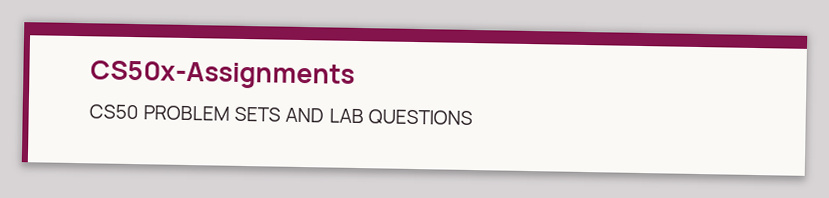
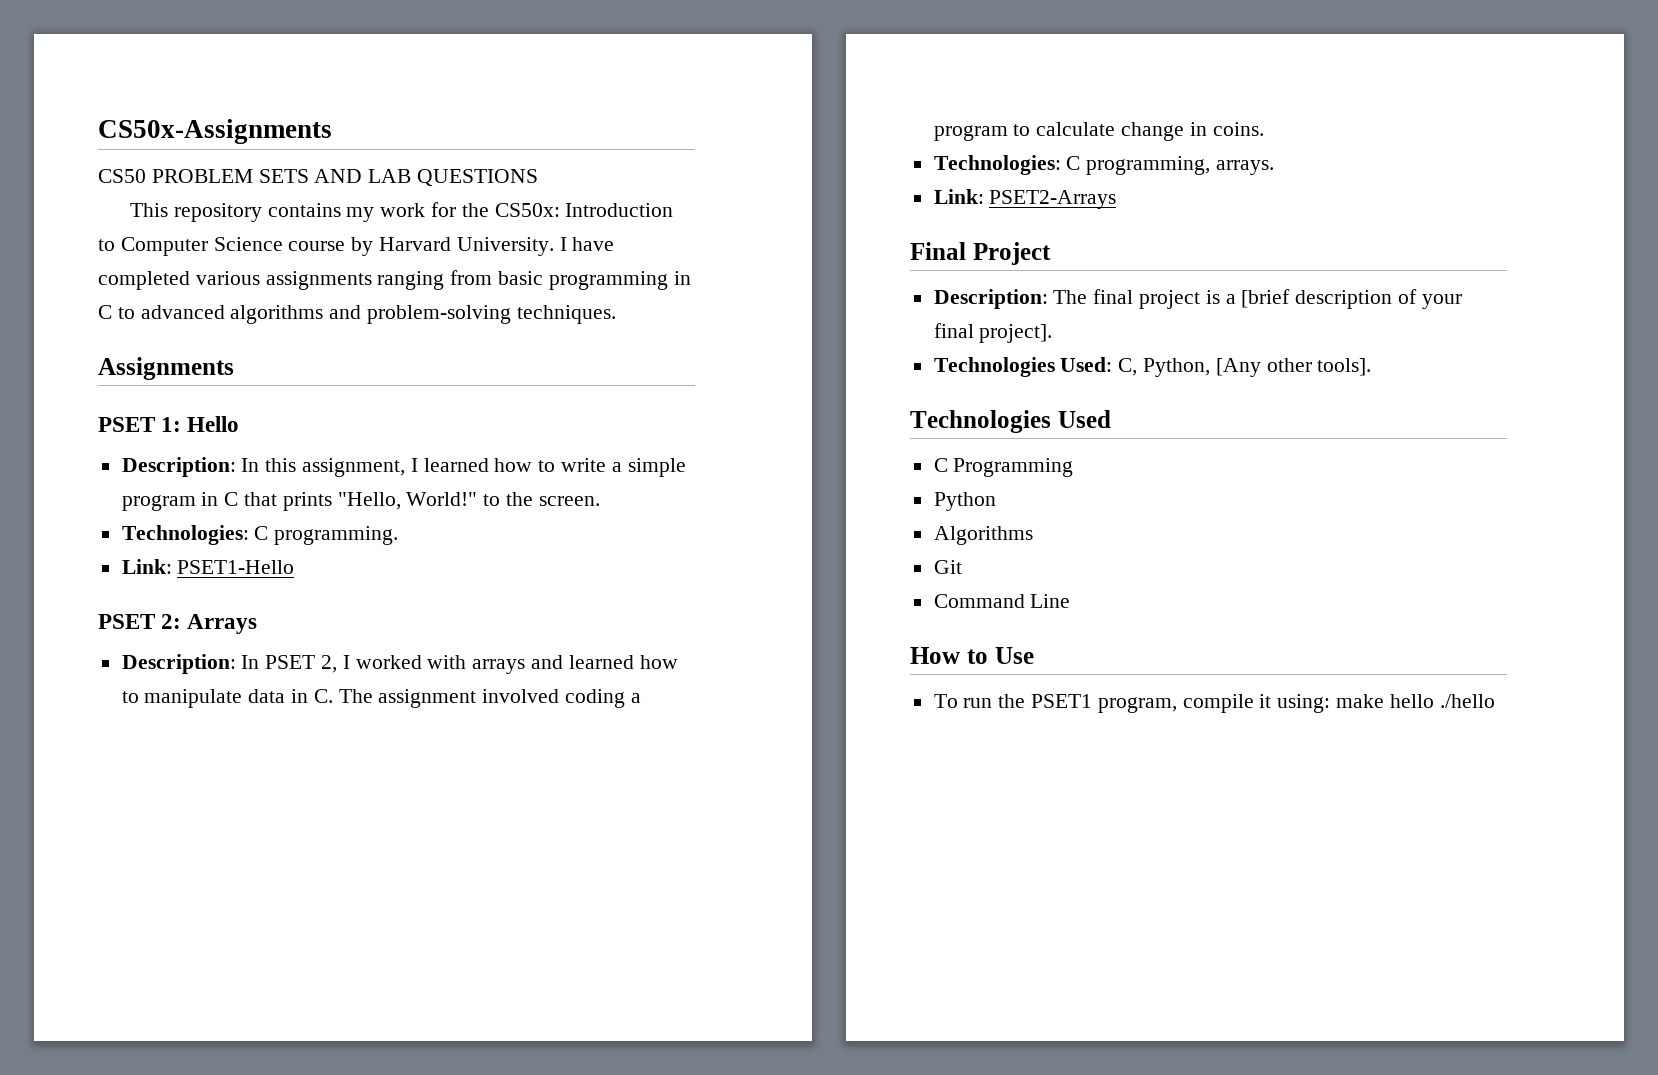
(473, 118) none -> [130,202,674,222] [98,237,615,256] [98,270,691,290] [98,305,616,324] [98,357,234,380] [98,416,240,432] [121,457,686,477] [121,492,600,511] [121,525,399,545] [121,559,295,574] [98,614,258,634] [121,654,678,674] [121,689,641,708] [933,122,1264,141] [933,155,1275,175] [933,189,1117,209] [910,242,1051,265] [933,289,1462,309] [933,323,1053,343] [933,357,1372,377] [910,410,1111,433] [933,458,1074,477] [933,492,996,511] [933,526,1033,545] [933,560,962,574] [933,594,1071,608] [910,647,1034,664] [933,694,1495,713] // This repository contains my work for the CS50x: Introduction to Computer Science course by Harvard University. I have completed various assignments ranging from basic programming in C to advanced algorithms and problem-solving techniques. // Assignments // PSET 1: Hello // Description: In this assignment, I learned how to write a simple program in C that prints "Hello, World!" to the screen. // Technologies: C programming. // Link: PSET1-Hello // PSET 2: Arrays // Description: In PSET 2, I worked with arrays and learned how to manipulate data in C. The assignment involved coding a program to calculate change in coins. // Technologies: C programming, arrays. // Link: PSET2-Arrays // Final Project // Description: The final project is a [brief description of your final project]. // Technologies Used: C, Python, [Any other tools]. // Technologies Used // C Programming // Python // Algorithms // Git // Command Line // How to Use // To run the PSET1 program, compile it using: make hello ./hello

